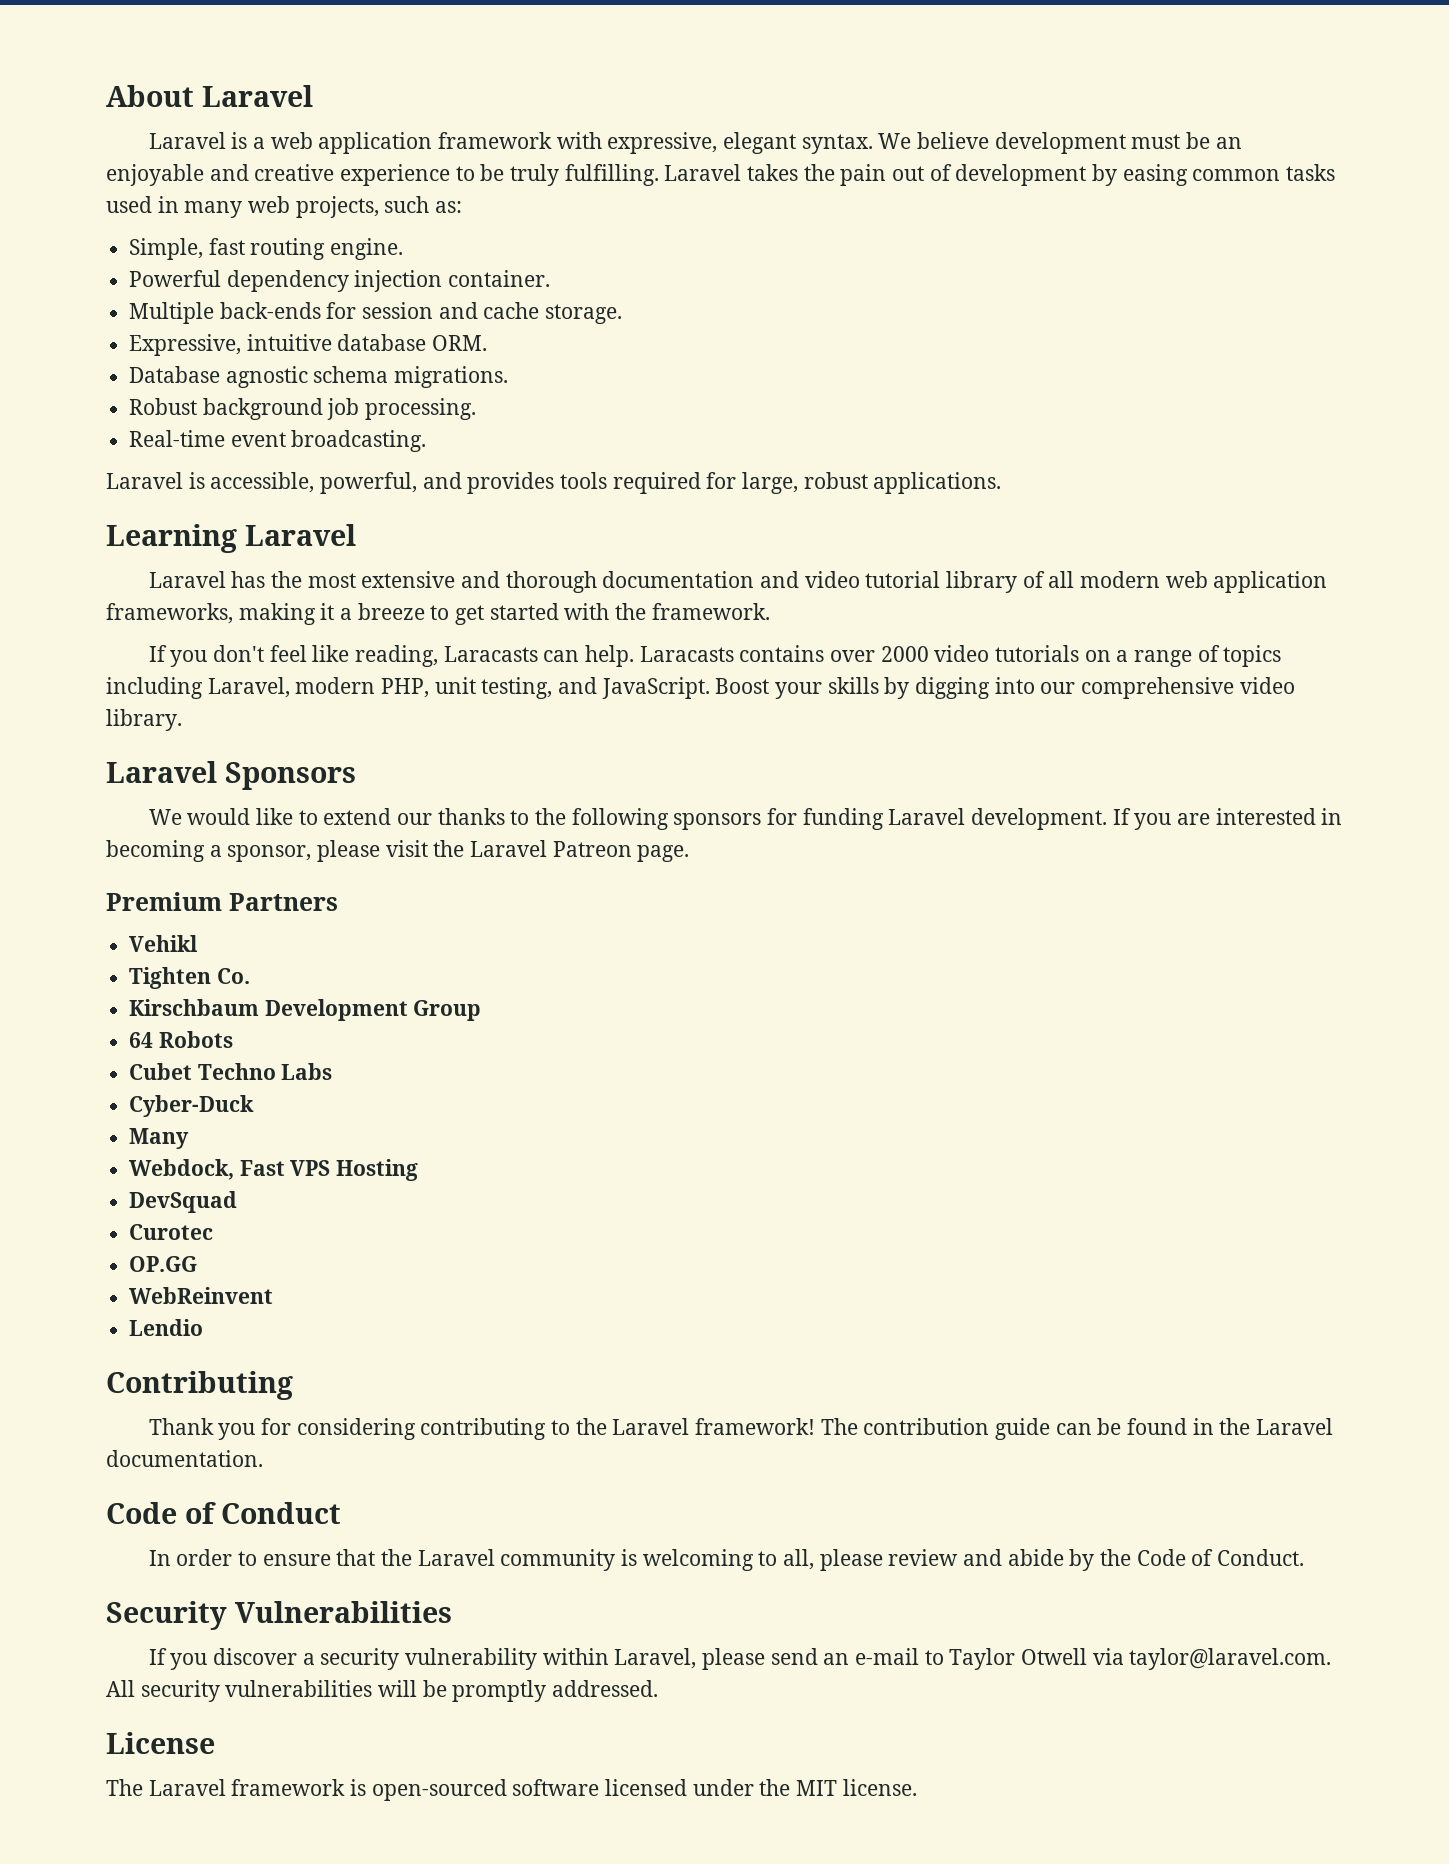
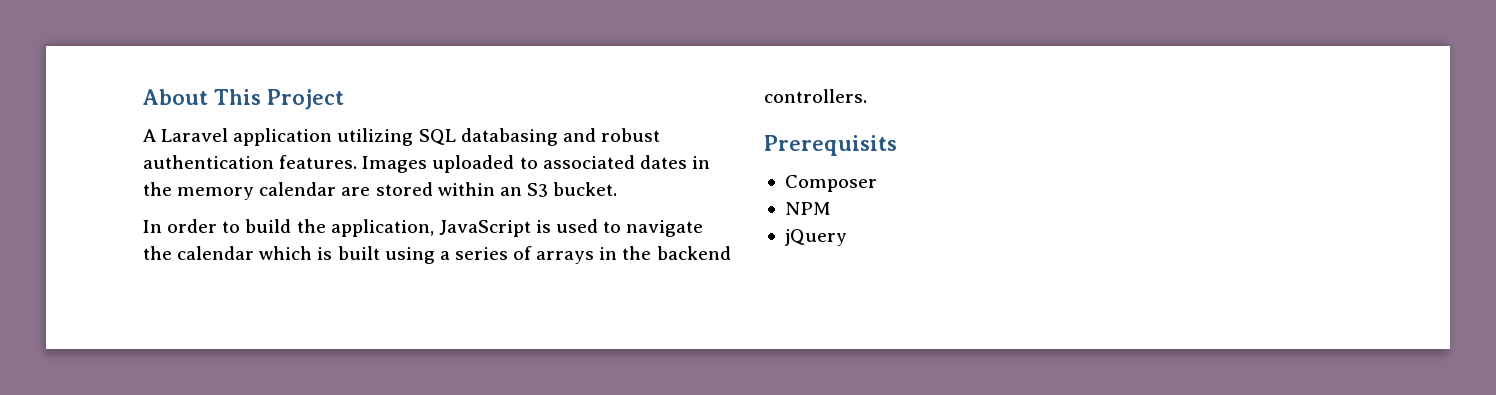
[201,85,313,107] [148,132,1242,154] [106,164,1336,186] [106,196,463,218] [129,238,404,260] [129,270,551,292] [129,302,623,324] [129,334,488,356] [129,366,509,388] [129,398,477,420] [129,430,427,452] [106,472,1002,494] [106,524,356,553] [148,571,1328,593] [106,603,770,625] [148,645,1282,667] [106,677,1295,699] [106,709,182,731] [106,761,356,790] [148,808,1343,830] [106,840,690,862] [106,892,338,911] [129,935,199,952] [129,967,250,989] [129,999,482,1021] [129,1031,233,1048] [129,1063,333,1080] [129,1095,255,1117] [129,1128,190,1149] [129,1159,419,1181] [129,1191,238,1213] [129,1224,214,1240] [129,1256,198,1272] [129,1287,274,1304] [129,1319,204,1336] [106,1371,293,1400] [148,1418,1334,1440] [106,1450,263,1467] [106,1502,342,1524] [148,1549,1305,1571] [106,1601,452,1630] [148,1648,1332,1670] [106,1680,659,1702] [106,1732,215,1754] [106,1779,917,1801] Laravel // Laravel is a web application framework with expressive, elegant syntax. We believe development must be an enjoyable and creative experience to be truly fulfilling. Laravel takes the pain out of development by easing common tasks used in many web projects, such as: // Simple, fast routing engine. // Powerful dependency injection container. // Multiple back-ends for session and cache storage. // Expressive, intuitive database ORM. // Database agnostic schema migrations. // Robust background job processing. // Real-time event broadcasting. // Laravel is accessible, powerful, and provides tools required for large, robust applications. // Learning Laravel // Laravel has the most extensive and thorough documentation and video tutorial library of all modern web application frameworks, making it a breeze to get started with the framework. // If you don't feel like reading, Laracasts can help. Laracasts contains over 2000 video tutorials on a range of topics including Laravel, modern PHP, unit testing, and JavaScript. Boost your skills by digging into our comprehensive video library. // Laravel Sponsors // We would like to extend our thanks to the following sponsors for funding Laravel development. If you are interested in becoming a sponsor, please visit the Laravel Patreon page. // Premium Partners // Vehikl // Tighten Co. // Kirschbaum Development Group // 64 Robots // Cubet Techno Labs // Cyber-Duck // Many // Webdock, Fast VPS Hosting // DevSquad // Curotec // OP.GG // WebReinvent // Lendio // Contributing // Thank you for considering contributing to the Laravel framework! The contribution guide can be found in the Laravel documentation. // Code of Conduct // In order to ensure that the Laravel community is welcoming to all, please review and abide by the Code of Conduct. // Security Vulnerabilities // If you discover a security vulnerability within Laravel, please send an e-mail to Taylor Otwell via taylor@laravel.com. All security vulnerabilities will be promptly addressed. // License // The Laravel framework is open-sourced software licensed under the MIT license. -> [214,89,344,110] [143,128,660,146] [143,155,710,173] [143,182,618,200] [143,219,704,237] [143,246,731,264] [764,89,867,103] [764,135,897,156] [784,175,877,192] [784,202,831,215] [784,229,847,246] This Project // A Laravel application utilizing SQL databasing and robust authentication features. Images uploaded to associated dates in the memory calendar are stored within an S3 bucket. // In order to build the application, JavaScript is used to navigate the calendar which is built using a series of arrays in the backend controllers. // Prerequisits // Composer // NPM // jQuery

